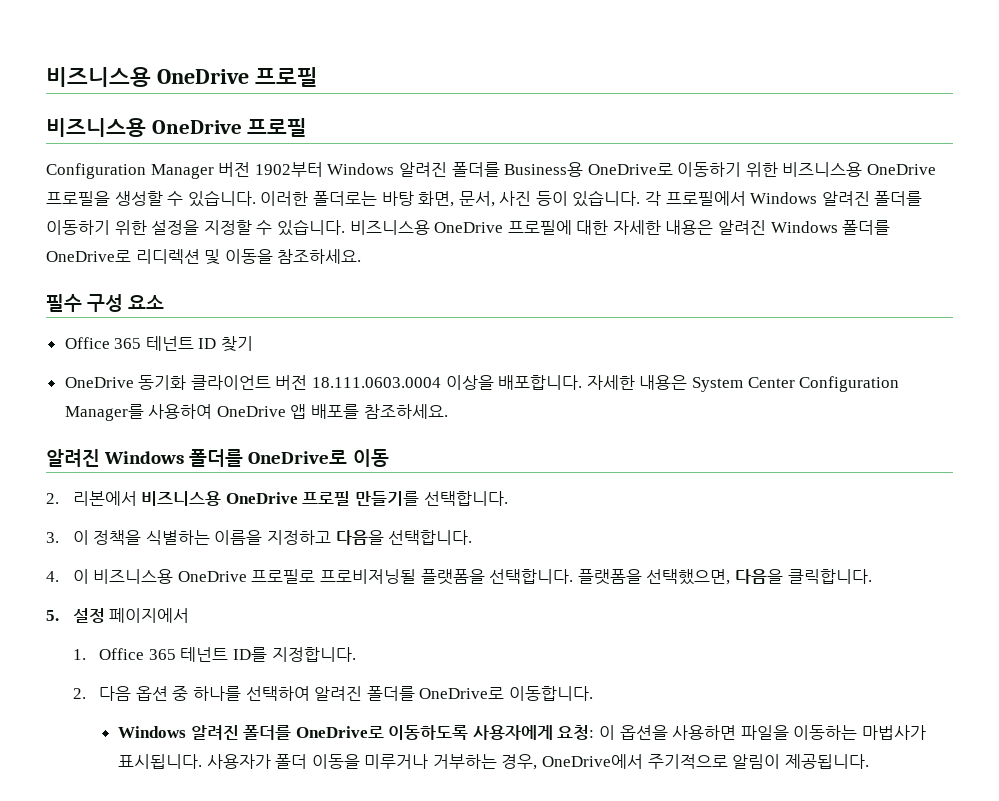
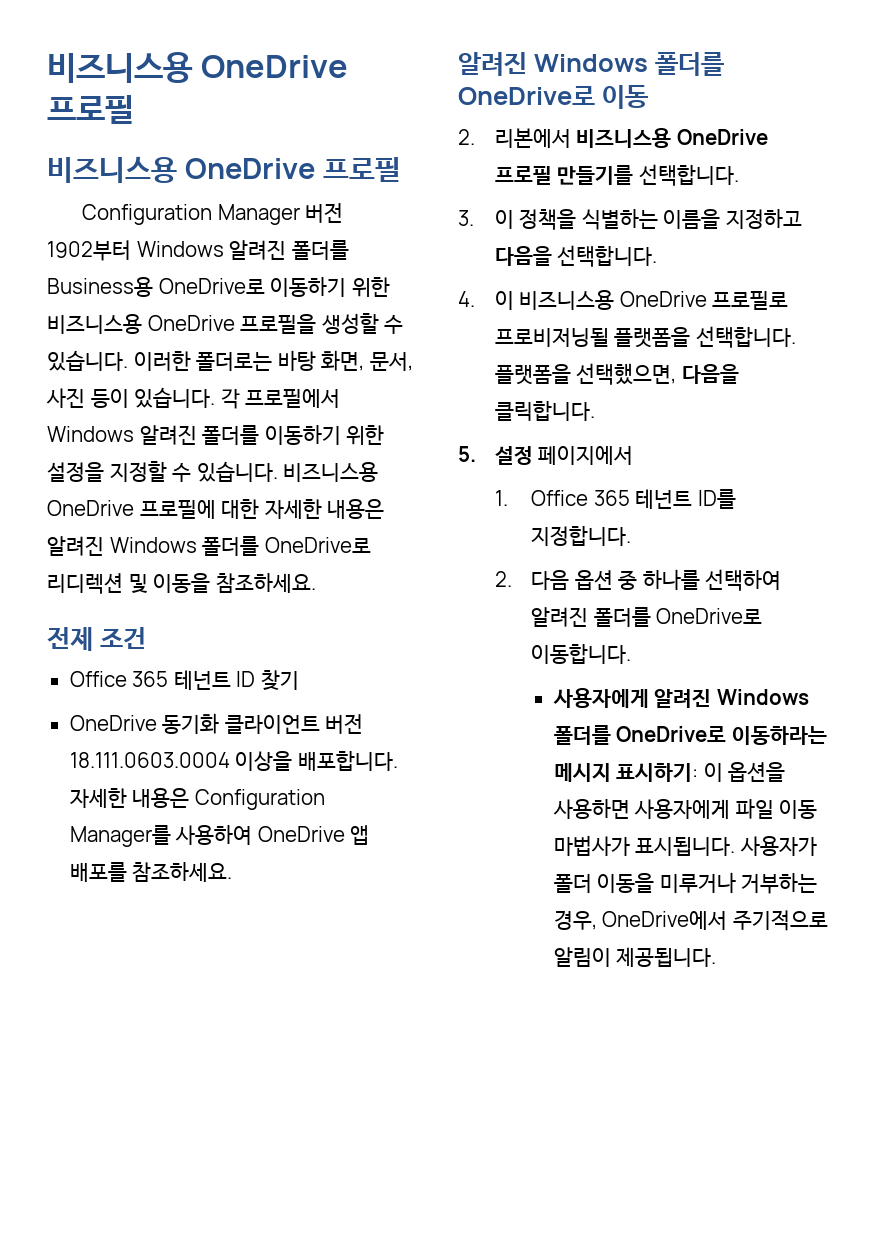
[46,294,165,312] 필수 구성 요소 -> [47,627,146,651] 전제 조건
[692,377,795,392] System Center -> (190, 798) none
[117,725,858,740] Windows 알려진 폴더를 OneDrive로 이동하도록 사용자에게 요청: 이 옵션을 사용하면 파일을 이동하는 -> [552,688,809,708] [553,725,827,745] [553,762,786,782] [552,799,818,819] 사용자에게 알려진 Windows 폴더를 OneDrive로 이동하라는 메시지 표시하기: 이 옵션을 사용하면 사용자에게 파일 이동

